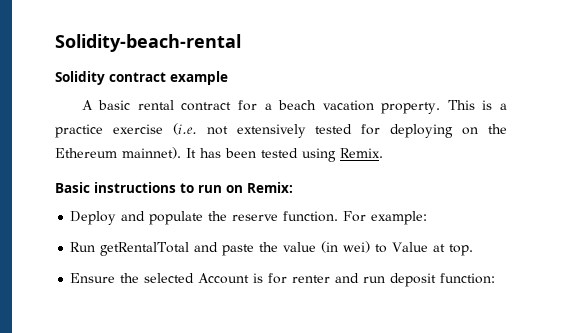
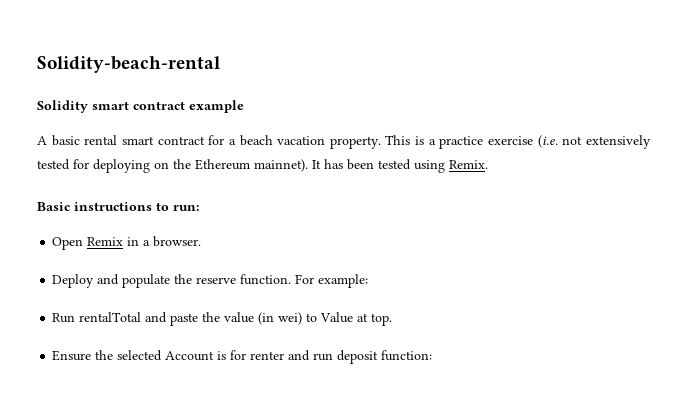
(105, 78) none -> [92,101,129,110] smart
(174, 105) none -> [121,136,154,145] smart
[198,182,293,193] run on Remix: -> [173,205,200,211] [52,236,202,250] run: // Open Remix in a browser.
[100,242,190,256] getRentalTotal -> [79,312,142,322] rentalTotal

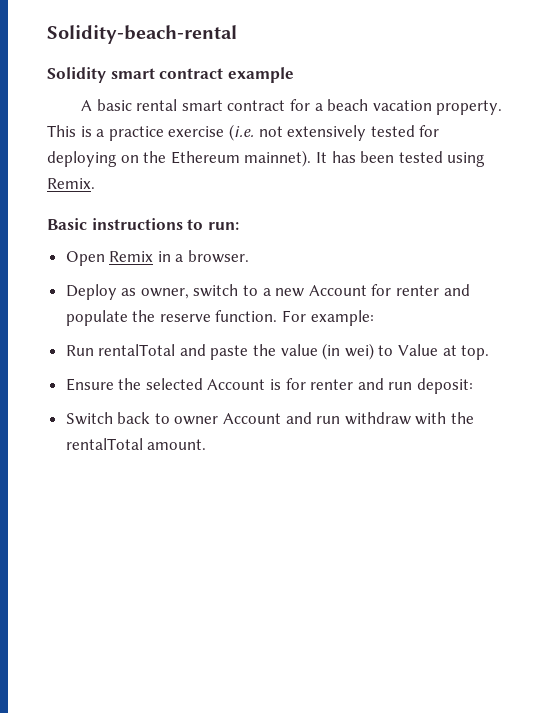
(95, 281) none -> [121,284,440,299] as owner, switch to a new Account for renter
[337,350,433,364] deposit function: -> [417,378,474,394] [65,412,475,425] [65,438,207,450] deposit: // Switch back to owner Account and run withdraw with the rentalTotal amount.

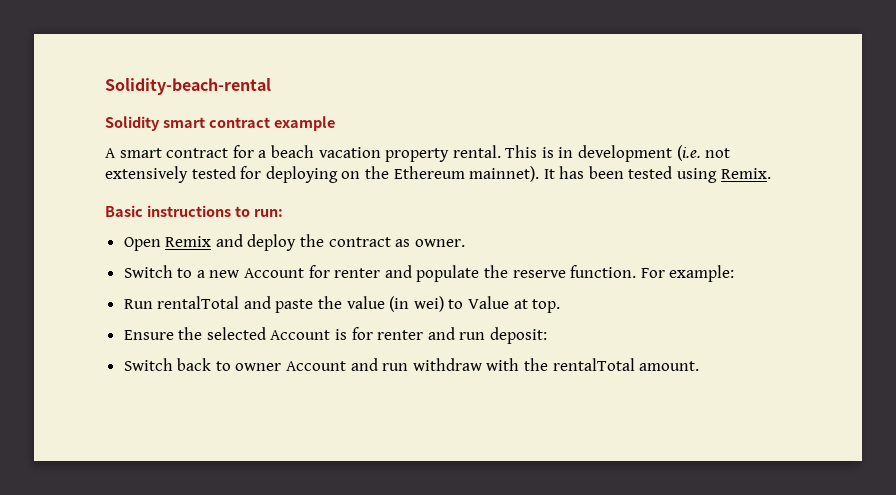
[96,99,178,111] basic rental -> (116, 153) none
[436,100,503,115] [47,125,225,141] property. This is a practice exercise -> [385,145,673,162] property rental. This is in development
[157,250,250,263] [65,284,239,300] in a browser. // Deploy as owner, switch -> [215,234,465,251] [123,265,173,278] and deploy the contract as owner. // Switch

